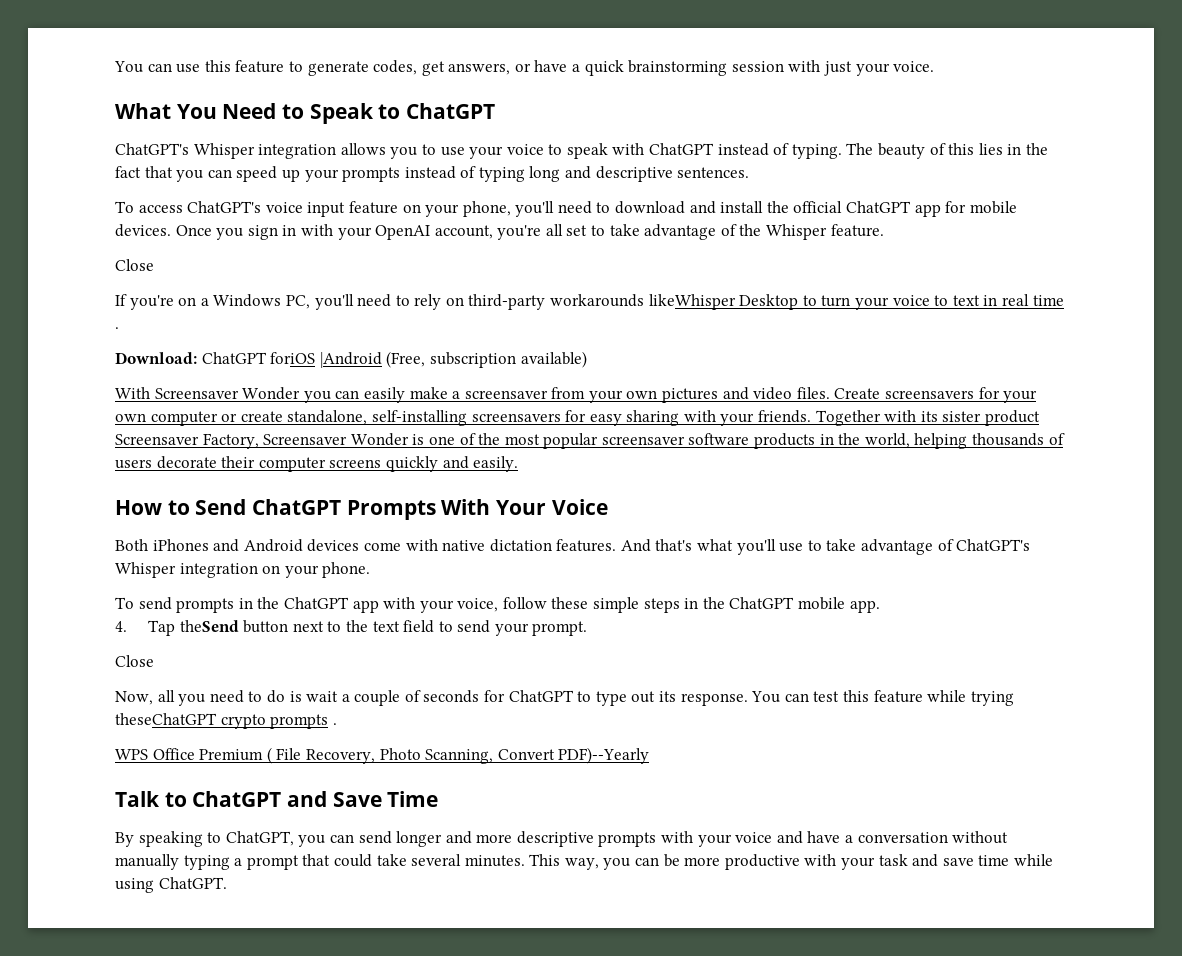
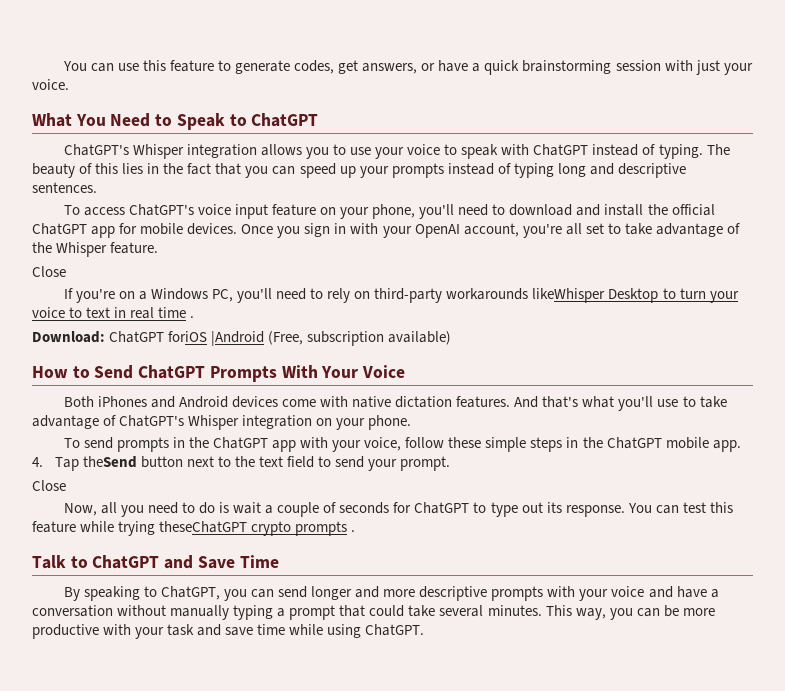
[115,387,1038,403] [115,410,1041,426] [115,433,1065,449] [115,456,519,472] // With Screensaver Wonder you can easily make a screensaver from your own pictures and video files. Create screensavers for your own computer or create standalone, self-installing screensavers for easy sharing with your friends. Together with its sister product Screensaver Factory, Screensaver Wonder is one of the most popular screensaver software products in the world, helping thousands of users decorate their computer screens quickly and easily. -> (452, 338) none
[115,747,650,764] // WPS Office Premium ( File Recovery, Photo Scanning, Convert PDF)--Yearly -> (356, 531) none

